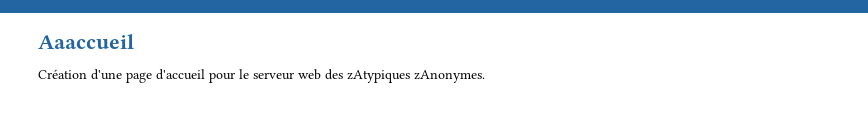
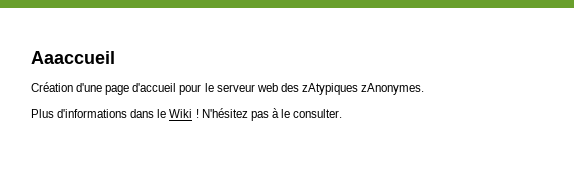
(485, 76) none -> [31,108,343,121] // Plus d'informations dans le Wiki ! N'hésitez pas à le consulter.

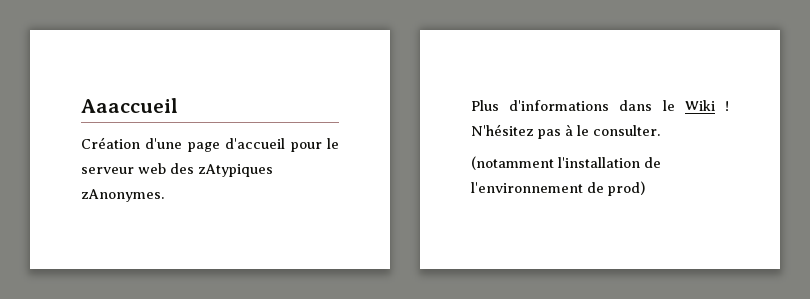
(343, 113) none -> [471,156,661,170] [471,181,645,196] // (notamment l'installation de l'environnement de prod)

